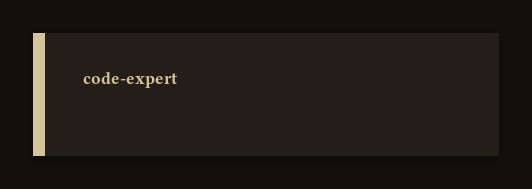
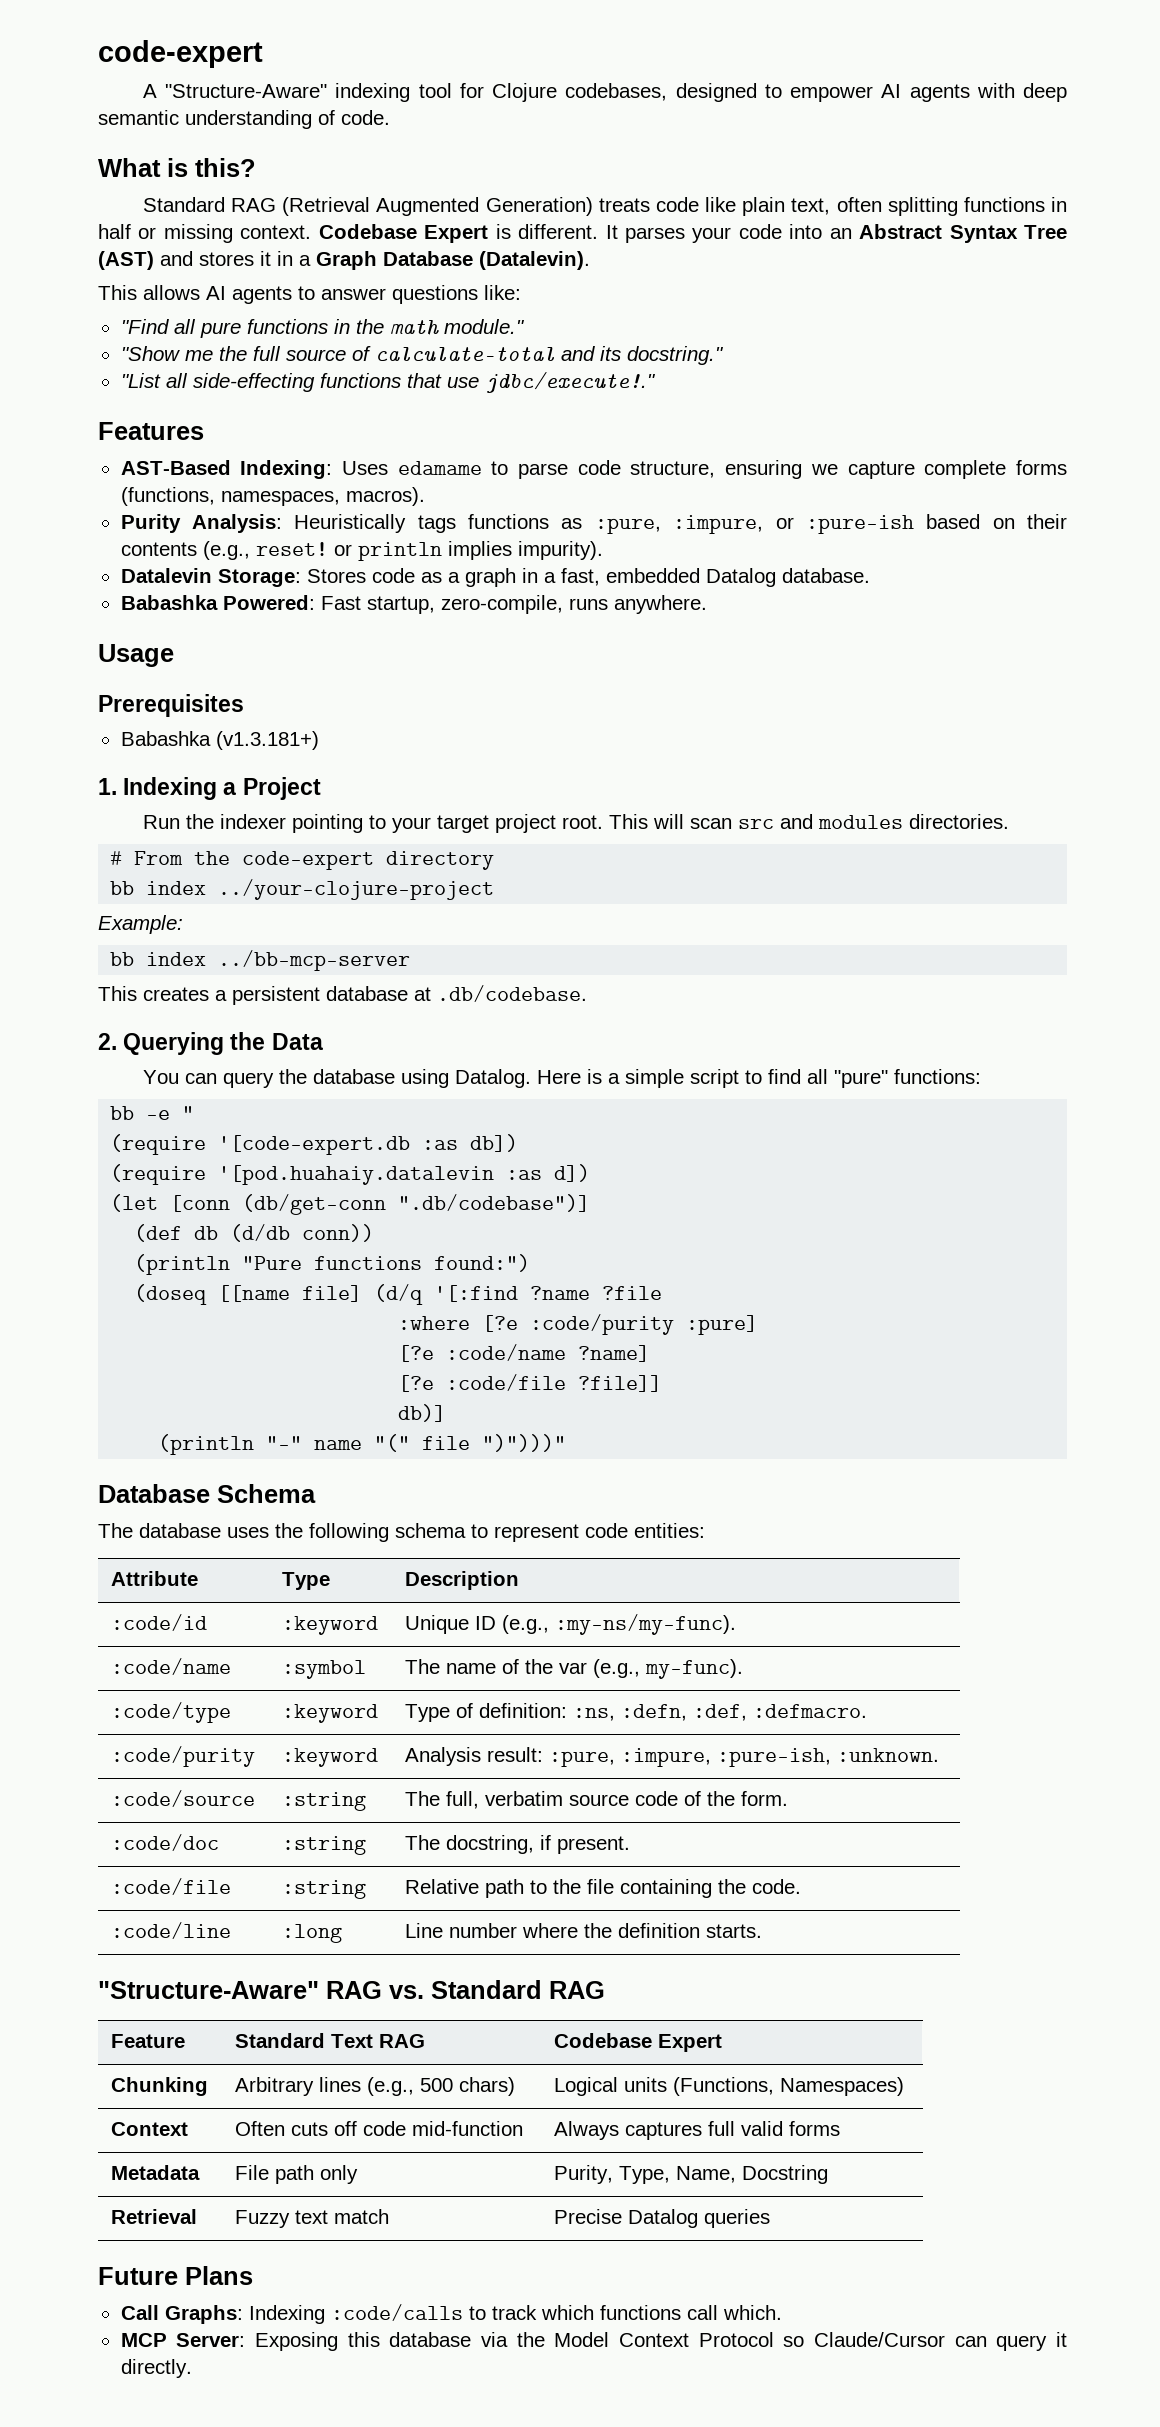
[83,72,177,88] code-expert -> [98,40,263,68] [143,83,1067,102] [98,110,390,129] [98,158,256,177] [143,197,1067,216] [98,224,1067,243] [98,251,590,270] [98,285,521,304] [120,319,525,338] [120,346,724,365] [120,372,656,393] [98,422,204,440] [120,460,1067,479] [120,487,425,506] [120,514,1068,534] [120,541,603,561] [120,568,870,587] [120,595,707,614] [98,644,174,667] [98,694,244,717] [120,731,319,750] [98,777,321,800] [143,814,1010,833] [110,851,495,870] [110,879,495,900] [98,915,183,934] [110,950,411,971] [98,985,587,1005] [98,1032,323,1055] [143,1069,982,1088] [110,1106,195,1120] [110,1134,519,1155] [110,1164,591,1185] [110,1194,591,1215] [134,1224,375,1242] [134,1254,531,1275] [134,1284,663,1305] [398,1314,759,1335] [398,1344,651,1362] [398,1374,663,1392] [398,1404,447,1422] [158,1434,567,1455] [98,1484,316,1503] [98,1523,705,1542] [111,1571,199,1586] [282,1572,331,1590] [405,1571,520,1590] [111,1614,208,1631] [282,1616,379,1635] [405,1614,737,1635] [111,1658,232,1675] [282,1660,367,1679] [405,1659,744,1679] [111,1702,232,1723] [282,1704,379,1723] [405,1703,868,1722] [111,1746,256,1767] [282,1748,379,1767] [405,1747,940,1767] [111,1790,256,1807] [282,1792,367,1811] [405,1791,789,1809] [111,1834,220,1851] [282,1836,367,1855] [405,1835,631,1854] [111,1878,232,1895] [282,1880,367,1899] [405,1879,802,1898] [111,1922,232,1939] [282,1924,343,1943] [405,1923,763,1938] [98,1980,605,1999] [111,2034,186,2048] [235,2033,426,2048] [554,2033,723,2052] [111,2077,209,2096] [235,2077,516,2096] [554,2077,905,2096] [111,2122,189,2136] [235,2121,524,2136] [554,2121,841,2140] [111,2165,201,2180] [235,2165,359,2184] [554,2165,829,2184] [111,2209,198,2224] [235,2209,390,2228] [554,2209,771,2228] [98,2266,253,2285] [120,2304,782,2324] [120,2332,1067,2351] [120,2359,192,2378] code-expert // A "Structure-Aware" indexing tool for Clojure codebases, designed to empower AI agents with deep semantic understanding of code. // What is this? // Standard RAG (Retrieval Augmented Generation) treats code like plain text, often splitting functions in half or missing context. Codebase Expert is different. It parses your code into an Abstract Syntax Tree (AST) and stores it in a Graph Database (Datalevin). // This allows AI agents to answer questions like: // "Find all pure functions in the math module." // "Show me the full source of calculate-total and its docstring." // "List all side-effecting functions that use jdbc/execute!." // Features // AST-Based Indexing: Uses edamame to parse code structure, ensuring we capture complete forms (functions, namespaces, macros). // Purity Analysis: Heuristically tags functions as :pure, :impure, or :pure-ish based on their contents (e.g., reset! or println implies impurity). // Datalevin Storage: Stores code as a graph in a fast, embedded Datalog database. // Babashka Powered: Fast startup, zero-compile, runs anywhere. // Usage // Prerequisites // Babashka (v1.3.181+) // 1. Indexing a Project // Run the indexer pointing to your target project root. This will scan src and modules directories. // # From the code-expert directory // bb index ../your-clojure-project // Example: // bb index ../bb-mcp-server // This creates a persistent database at .db/codebase. // 2. Querying the Data // You can query the database using Datalog. Here is a simple script to find all "pure" functions: // bb -e " // (require '[code-expert.db :as db]) // (require '[pod.huahaiy.datalevin :as d]) // (let [conn (db/get-conn ".db/codebase")] // (def db (d/db conn)) // (println "Pure functions found:") // (doseq [[name file] (d/q '[:find ?name ?file // :where [?e :code/purity :pure] // [?e :code/name ?name] // [?e :code/file ?file]] // db)] // (println "-" name "(" file ")")))" // Database Schema // The database uses the following schema to represent code entities: // Attribute | Type | Description // :code/id | :keyword | Unique ID (e.g., :my-ns/my-func). // :code/name | :symbol | The name of the var (e.g., my-func). // :code/type | :keyword | Type of definition: :ns, :defn, :def, :defmacro. // :code/purity | :keyword | Analysis result: :pure, :impure, :pure-ish, :unknown. // :code/source | :string | The full, verbatim source code of the form. // :code/doc | :string | The docstring, if present. // :code/file | :string | Relative path to the file containing the code. // :code/line | :long | Line number where the definition starts. // "Structure-Aware" RAG vs. Standard RAG // Feature | Standard Text RAG | Codebase Expert // Chunking | Arbitrary lines (e.g., 500 chars) | Logical units (Functions, Namespaces) // Context | Often cuts off code mid-function | Always captures full valid forms // Metadata | File path only | Purity, Type, Name, Docstring // Retrieval | Fuzzy text match | Precise Datalog queries // Future Plans // Call Graphs: Indexing :code/calls to track which functions call which. // MCP Server: Exposing this database via the Model Context Protocol so Claude/Cursor can query it directly.

